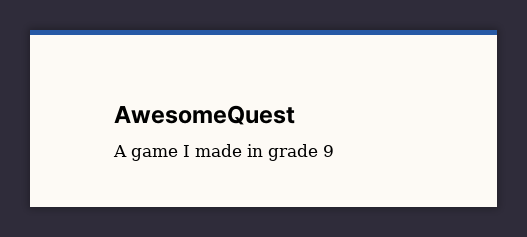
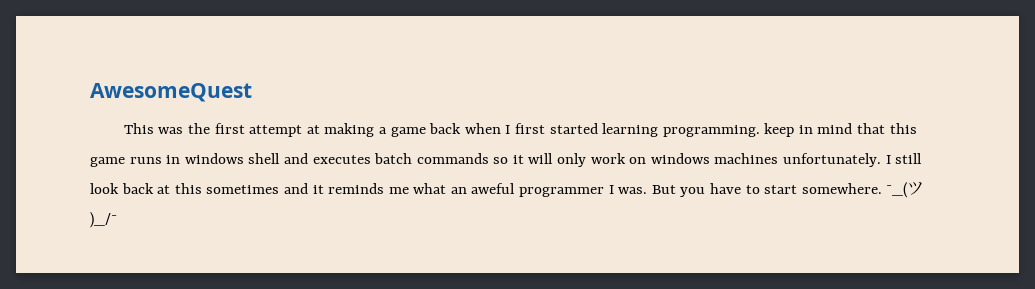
[113,144,334,161] A game I made in grade 9 -> [123,123,917,137] [90,153,923,167] [90,181,925,198] [90,212,117,228] This was the first attempt at making a game back when I first started learning programming. keep in mind that this game runs in windows shell and executes batch commands so it will only work on windows machines unfortunately. I still look back at this sometimes and it reminds me what an aweful programmer I was. But you have to start somewhere. ¯_(ツ)_/¯

